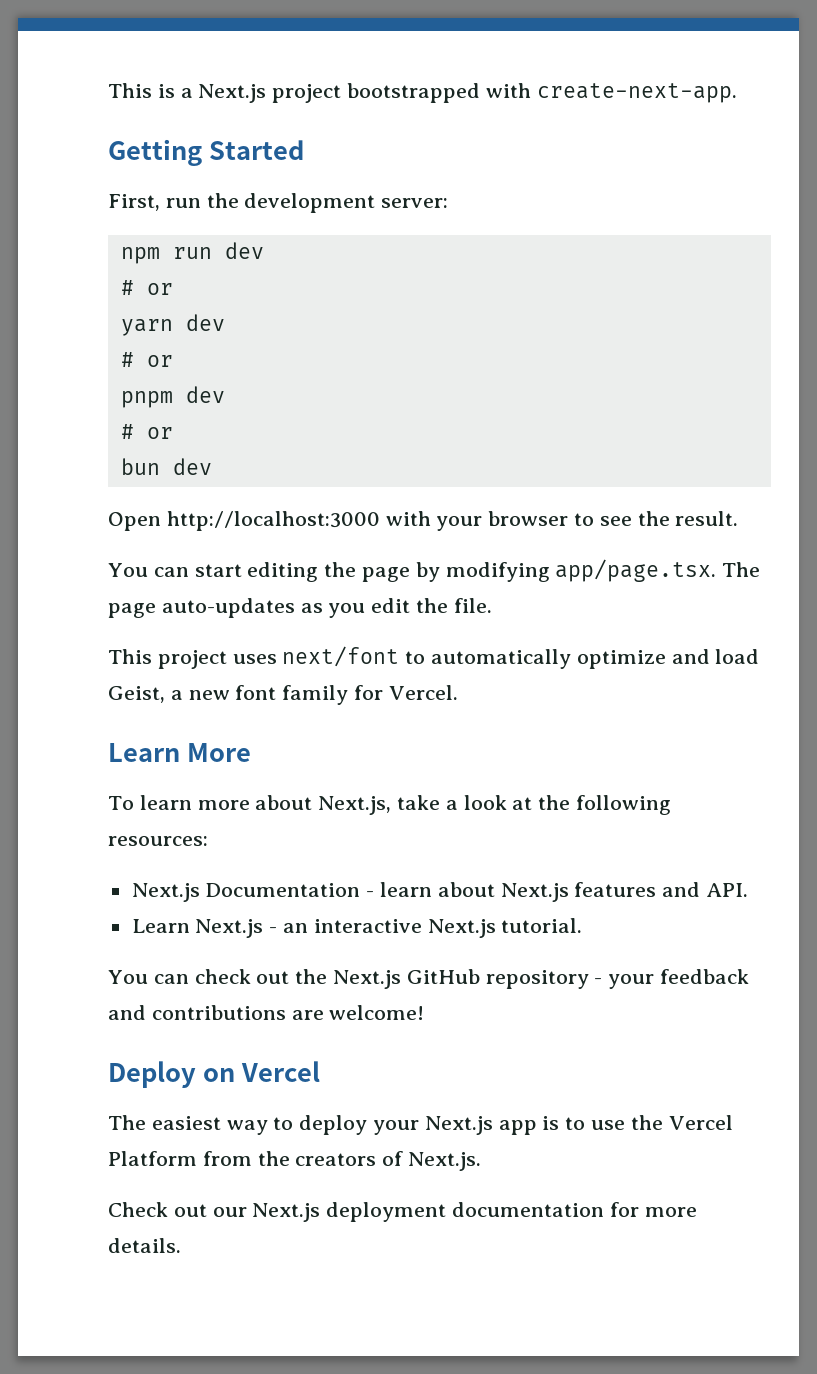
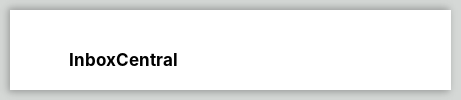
[108,83,737,103] [108,139,304,166] [108,193,449,213] [120,242,264,264] [120,280,173,295] [120,314,225,336] [120,352,173,367] [120,386,225,408] [120,424,173,439] [120,458,212,475] [108,511,739,531] [108,559,761,582] [108,598,492,618] [108,646,760,669] [108,685,458,705] [108,743,251,762] [108,795,672,815] [108,836,208,846] [131,882,749,902] [131,918,583,938] [108,969,750,989] [108,1005,425,1020] [108,1061,320,1088] [108,1115,733,1135] [108,1151,482,1171] [108,1202,697,1222] [108,1238,181,1253] This is a Next.js project bootstrapped with create-next-app. // Getting Started // First, run the development server: // npm run dev // # or // yarn dev // # or // pnpm dev // # or // bun dev // Open http://localhost:3000 with your browser to see the result. // You can start editing the page by modifying app/page.tsx. The page auto-updates as you edit the file. // This project uses next/font to automatically optimize and load Geist, a new font family for Vercel. // Learn More // To learn more about Next.js, take a look at the following resources: // Next.js Documentation - learn about Next.js features and API. // Learn Next.js - an interactive Next.js tutorial. // You can check out the Next.js GitHub repository - your feedback and contributions are welcome! // Deploy on Vercel // The easiest way to deploy your Next.js app is to use the Vercel Platform from the creators of Next.js. // Check out our Next.js deployment documentation for more details. -> [69,53,178,66] InboxCentral

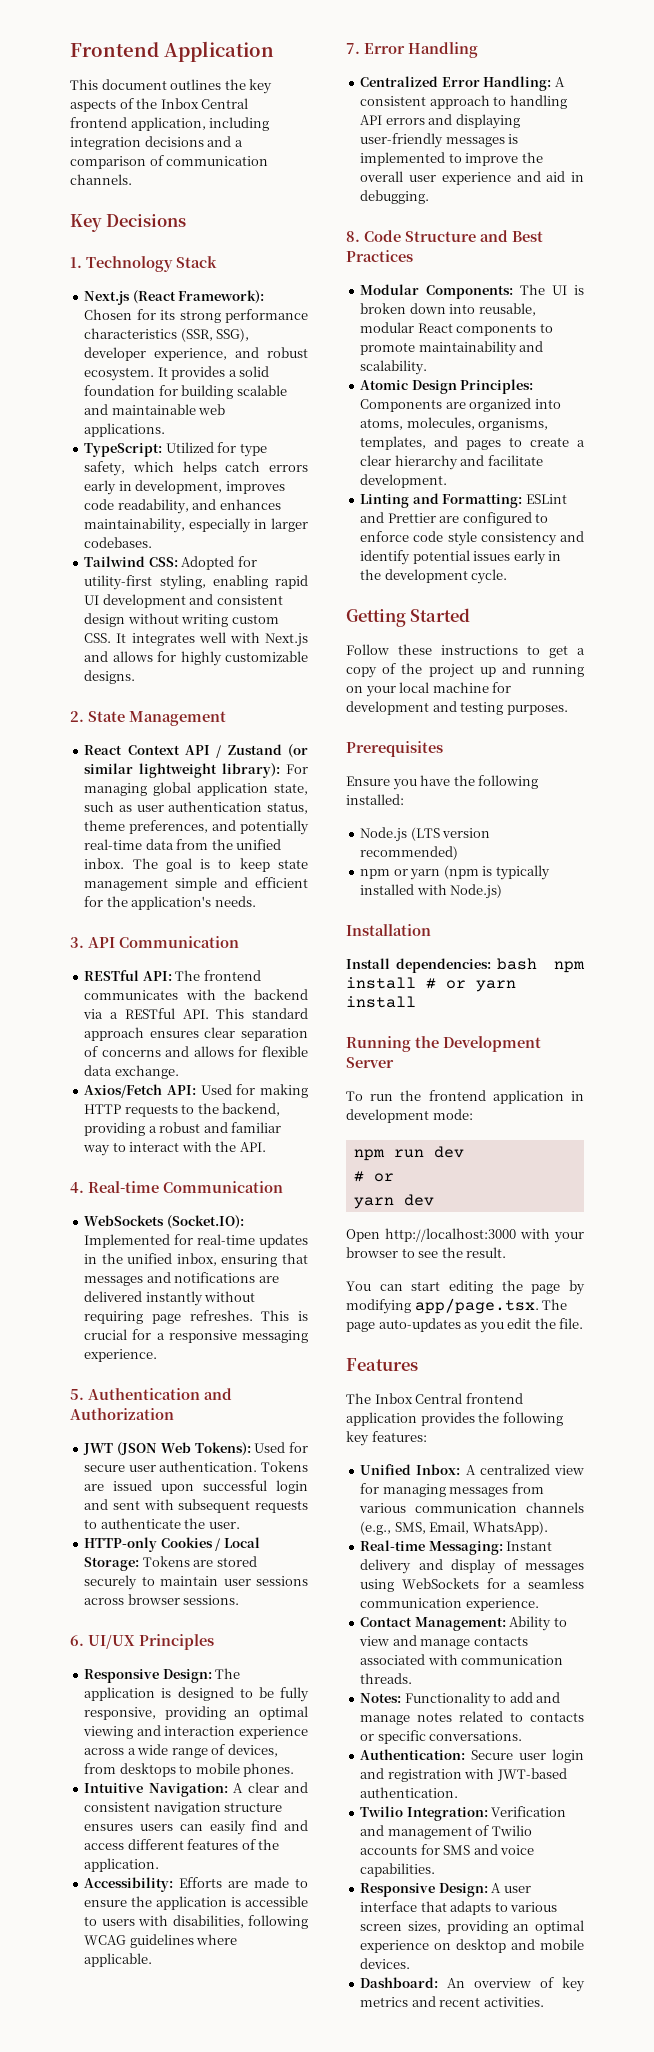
[69,53,178,66] InboxCentral -> [70,41,274,62] [70,79,273,94] [70,98,249,112] [70,117,270,131] [70,136,243,150] [70,155,269,169] [70,174,132,185] [70,214,187,232] [70,256,217,272] [84,290,265,305] [84,309,308,323] [84,328,250,342] [84,347,308,361] [84,366,270,381] [84,385,287,399] [84,404,226,415] [84,423,166,437] [84,442,267,457] [84,461,308,476] [84,480,285,495] [84,499,281,514] [84,518,308,533] [84,537,153,548] [84,556,257,570] [84,575,308,590] [84,594,283,608] [84,613,279,627] [84,632,308,647] [84,651,308,666] [84,670,136,684] [70,711,226,726] [84,744,308,758] [84,763,308,778] [84,782,308,796] [84,801,308,814] [84,820,309,835] [84,839,282,850] [84,858,308,872] [84,877,308,891] [84,896,256,910] [70,936,239,948] [84,970,261,981] [84,989,308,1000] [83,1008,308,1019] [84,1027,308,1041] [84,1046,308,1057] [84,1065,179,1079] [84,1084,308,1098] [84,1103,281,1117] [84,1122,282,1136] [83,1141,266,1156] [70,1181,283,1193] [84,1215,244,1229] [84,1234,308,1248] [84,1253,308,1267] [84,1272,279,1286] [84,1291,256,1306] [84,1310,308,1324] [84,1329,308,1343] [84,1349,158,1362] [70,1388,232,1400] [70,1408,174,1420] [83,1442,308,1456] [84,1461,308,1472] [84,1480,308,1494] [84,1499,308,1513] [84,1518,240,1529] [84,1537,260,1552] [84,1556,257,1571] [84,1575,308,1590] [84,1594,240,1605] [70,1634,214,1650] [84,1668,241,1683] [84,1687,309,1702] [84,1706,308,1720] [83,1725,308,1739] [84,1744,278,1758] [84,1763,295,1777] [84,1782,308,1797] [84,1802,283,1815] [84,1820,308,1835] [84,1839,280,1850] [84,1858,160,1872] [84,1877,308,1892] [84,1896,308,1910] [84,1915,308,1929] [84,1934,238,1948] [84,1953,153,1967] [346,42,478,58] [360,76,565,91] [360,95,567,109] [360,114,520,129] [360,133,519,148] [360,152,543,166] [360,171,584,185] [360,190,430,204] [346,230,543,242] [346,250,413,262] [360,284,584,299] [360,303,536,316] [360,322,553,336] [360,341,544,356] [360,360,428,375] [360,379,534,394] [360,398,561,412] [360,417,549,431] [360,436,585,450] [360,455,543,470] [360,474,448,488] [360,493,567,508] [360,512,549,526] [360,531,584,546] [360,550,562,565] [360,569,508,584] [346,608,471,627] [346,644,585,658] [346,663,584,678] [346,682,512,697] [346,701,568,715] [346,741,443,757] [346,775,539,790] [346,794,404,805] [360,827,491,842] [360,846,459,860] [360,865,550,880] [360,884,503,899] [346,924,431,936] [346,958,585,973] [346,977,516,992] [346,996,416,1008] [346,1036,541,1052] [346,1057,394,1068] [346,1090,584,1104] [346,1109,473,1123] [353,1146,464,1161] [353,1171,394,1182] [353,1194,434,1209] [346,1228,584,1243] [346,1247,507,1258] [346,1280,585,1295] [346,1298,568,1314] [346,1318,584,1333] [346,1358,418,1371] [346,1393,523,1404] [346,1412,563,1426] [346,1431,427,1446] [360,1464,584,1475] [360,1483,544,1497] [359,1502,584,1513] [360,1521,548,1535] [360,1540,553,1555] [360,1559,584,1574] [360,1578,584,1592] [360,1598,539,1611] [360,1616,567,1631] [359,1635,528,1649] [360,1654,564,1665] [360,1673,413,1684] [360,1692,561,1707] [360,1711,584,1725] [360,1730,523,1744] [360,1749,584,1763] [360,1768,567,1782] [360,1787,459,1798] [360,1806,567,1821] [360,1825,532,1839] [360,1844,535,1855] [360,1863,436,1877] [360,1883,531,1897] [360,1901,558,1915] [360,1920,584,1934] [360,1939,584,1953] [360,1958,411,1969] [360,1977,585,1992] [360,1996,544,2007] Frontend Application // This document outlines the key aspects of the Inbox Central frontend application, including integration decisions and a comparison of communication channels. // Key Decisions // 1. Technology Stack // Next.js (React Framework): Chosen for its strong performance characteristics (SSR, SSG), developer experience, and robust ecosystem. It provides a solid foundation for building scalable and maintainable web applications. // TypeScript: Utilized for type safety, which helps catch errors early in development, improves code readability, and enhances maintainability, especially in larger codebases. // Tailwind CSS: Adopted for utility-first styling, enabling rapid UI development and consistent design without writing custom CSS. It integrates well with Next.js and allows for highly customizable designs. // 2. State Management // React Context API / Zustand (or similar lightweight library): For managing global application state, such as user authentication status, theme preferences, and potentially real-time data from the unified inbox. The goal is to keep state management simple and efficient for the application's needs. // 3. API Communication // RESTful API: The frontend communicates with the backend via a RESTful API. This standard approach ensures clear separation of concerns and allows for flexible data exchange. // Axios/Fetch API: Used for making HTTP requests to the backend, providing a robust and familiar way to interact with the API. // 4. Real-time Communication // WebSockets (Socket.IO): Implemented for real-time updates in the unified inbox, ensuring that messages and notifications are delivered instantly without requiring page refreshes. This is crucial for a responsive messaging experience. // 5. Authentication and Authorization // JWT (JSON Web Tokens): Used for secure user authentication. Tokens are issued upon successful login and sent with subsequent requests to authenticate the user. // HTTP-only Cookies / Local Storage: Tokens are stored securely to maintain user sessions across browser sessions. // 6. UI/UX Principles // Responsive Design: The application is designed to be fully responsive, providing an optimal viewing and interaction experience across a wide range of devices, from desktops to mobile phones. // Intuitive Navigation: A clear and consistent navigation structure ensures users can easily find and access different features of the application. // Accessibility: Efforts are made to ensure the application is accessible to users with disabilities, following WCAG guidelines where applicable. // 7. Error Handling // Centralized Error Handling: A consistent approach to handling API errors and displaying user-friendly messages is implemented to improve the overall user experience and aid in debugging. // 8. Code Structure and Best Practices // Modular Components: The UI is broken down into reusable, modular React components to promote maintainability and scalability. // Atomic Design Principles: Components are organized into atoms, molecules, organisms, templates, and pages to create a clear hierarchy and facilitate development. // Linting and Formatting: ESLint and Prettier are configured to enforce code style consistency and identify potential issues early in the development cycle. // Getting Started // Follow these instructions to get a copy of the project up and running on your local machine for development and testing purposes. // Prerequisites // Ensure you have the following installed: // Node.js (LTS version recommended) // npm or yarn (npm is typically installed with Node.js) // Installation // Install dependencies: bash npm install # or yarn install // Running the Development Server // To run the frontend application in development mode: // npm run dev // # or // yarn dev // Open http://localhost:3000 with your browser to see the result. // You can start editing the page by modifying app/page.tsx. The page auto-updates as you edit the file. // Features // The Inbox Central frontend application provides the following key features: // Unified Inbox: A centralized view for managing messages from various communication channels (e.g., SMS, Email, WhatsApp). // Real-time Messaging: Instant delivery and display of messages using WebSockets for a seamless communication experience. // Contact Management: Ability to view and manage contacts associated with communication threads. // Notes: Functionality to add and manage notes related to contacts or specific conversations. // Authentication: Secure user login and registration with JWT-based authentication. // Twilio Integration: Verification and management of Twilio accounts for SMS and voice capabilities. // Responsive Design: A user interface that adapts to various screen sizes, providing an optimal experience on desktop and mobile devices. // Dashboard: An overview of key metrics and recent activities.

